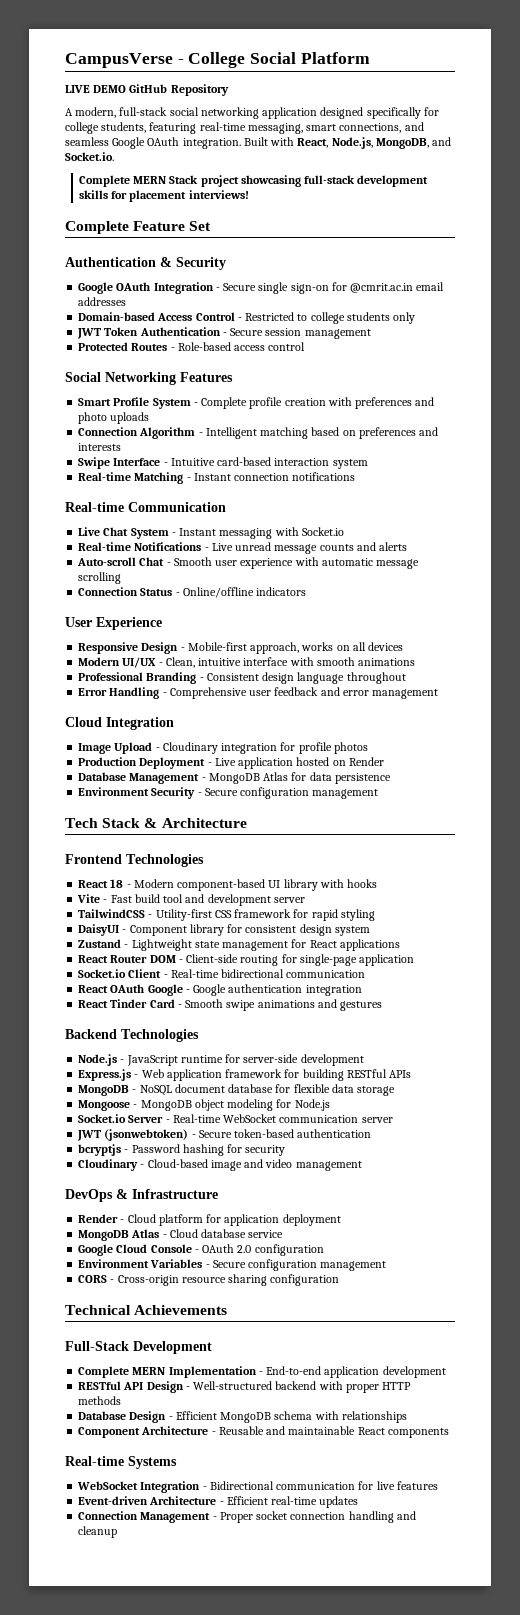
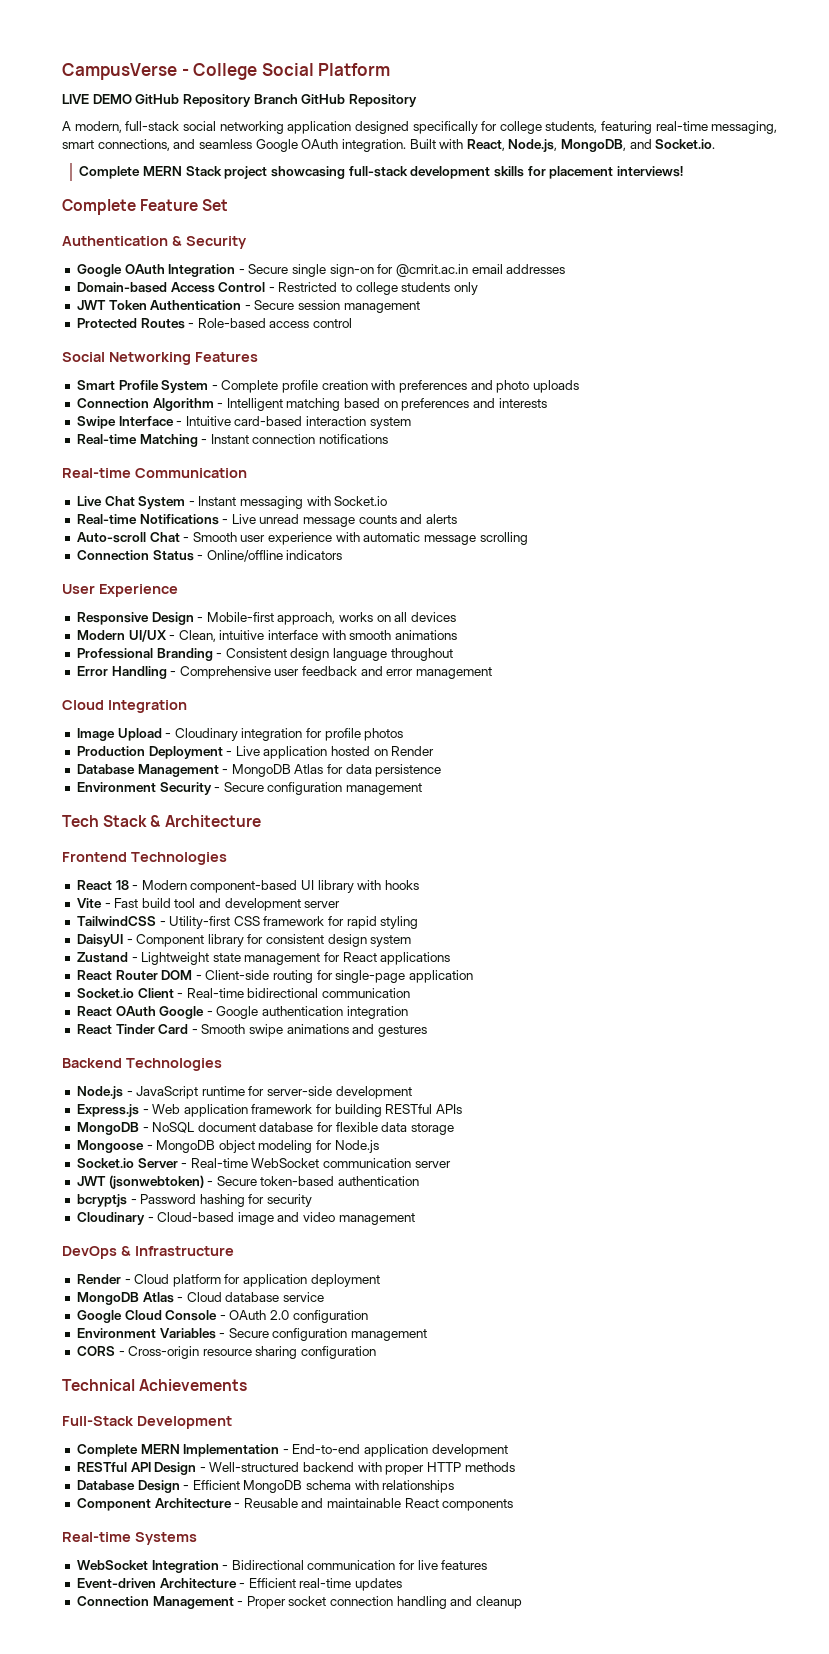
(229, 90) none -> [253,94,417,107] Branch GitHub Repository

